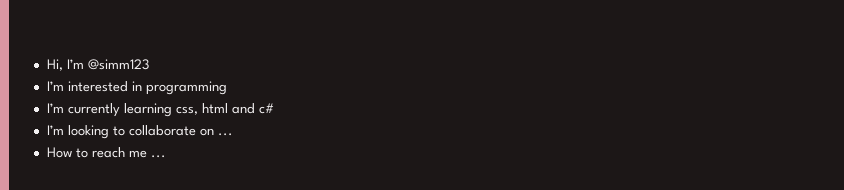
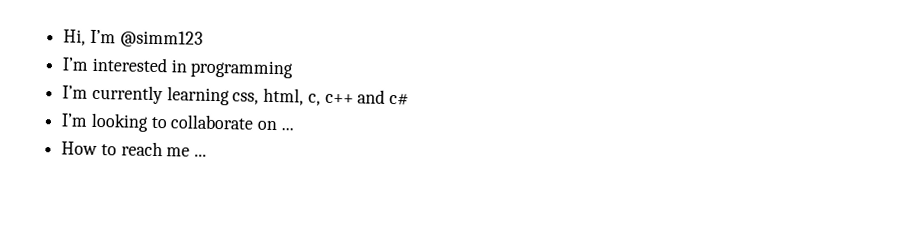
[201,103,228,114] html -> [263,87,354,106] html, c, c++

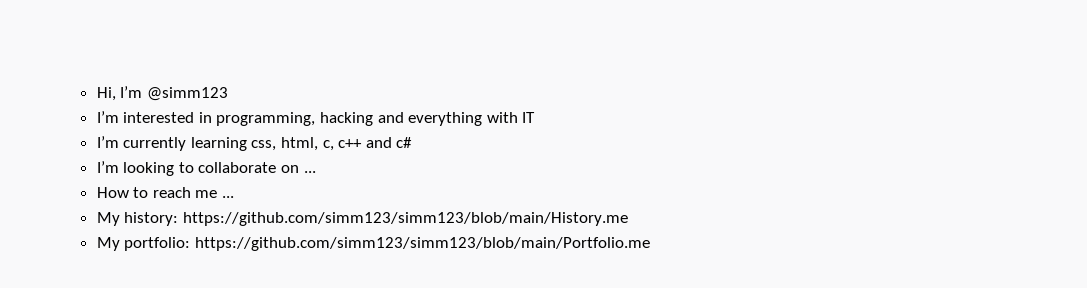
[190,59,294,79] programming -> [216,112,536,126] programming, hacking and everything with IT
(208, 155) none -> [96,212,628,226] [96,237,650,251] // My history: https://github.com/simm123/simm123/blob/main/History.me // My portfolio: https://github.com/simm123/simm123/blob/main/Portfolio.me

